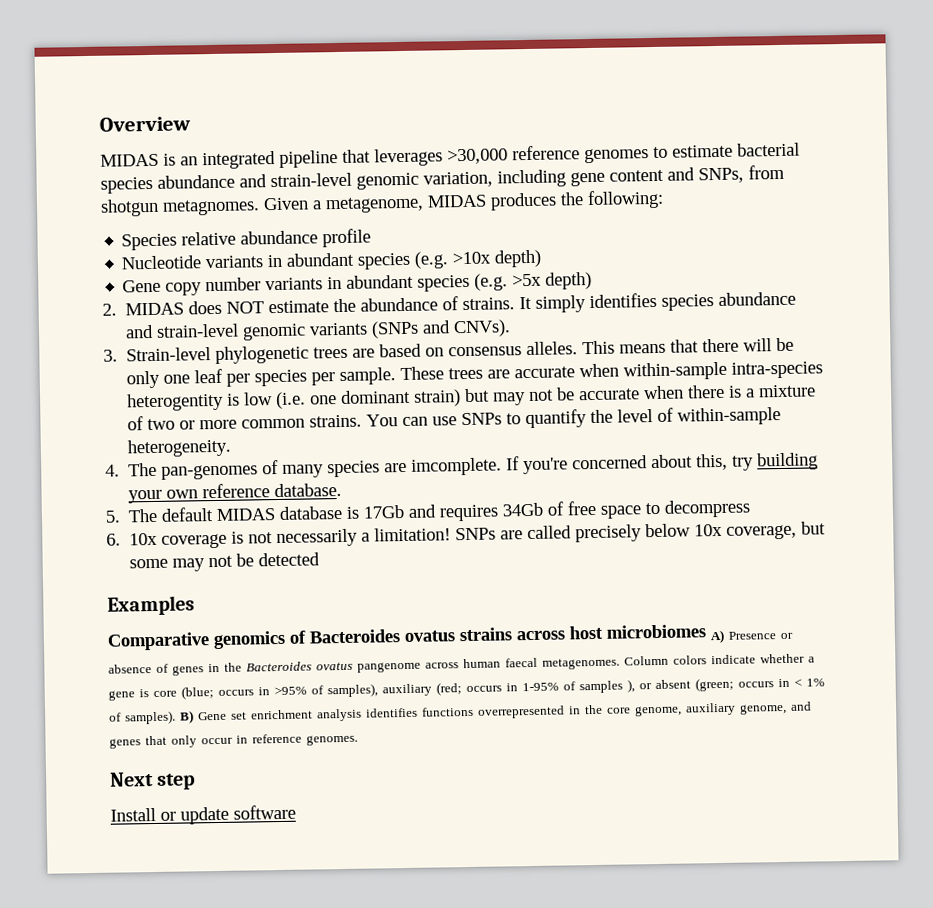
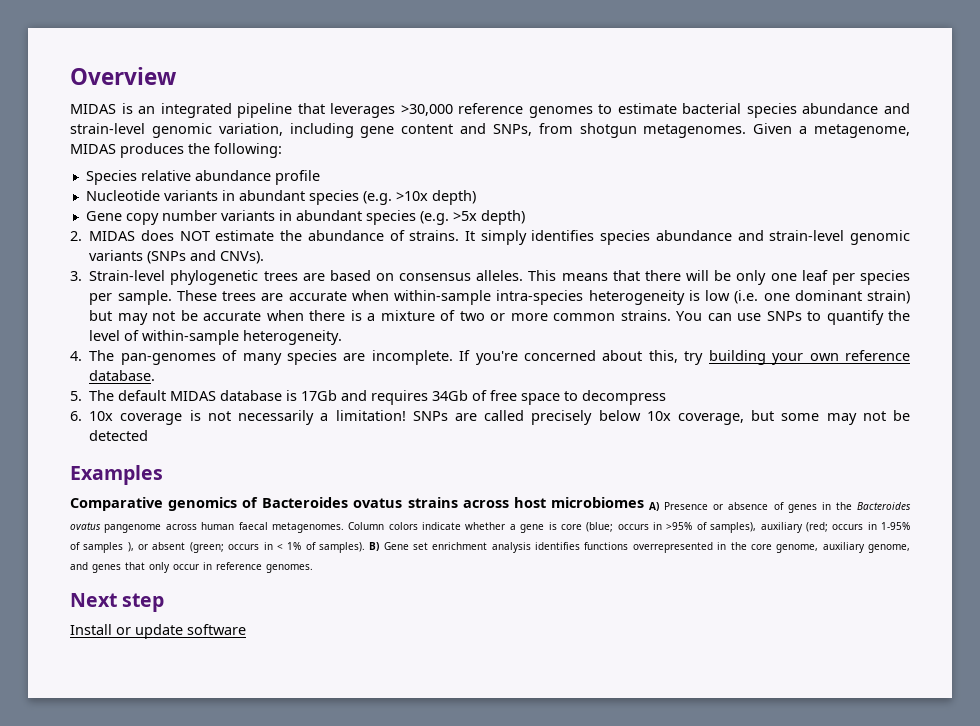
[162,199,260,216] metagnomes. -> [643,124,747,138] metagenomes.
[127,392,225,412] heterogentity -> [588,290,685,305] heterogeneity
[411,457,503,476] imcomplete. -> [371,350,453,365] incomplete.

